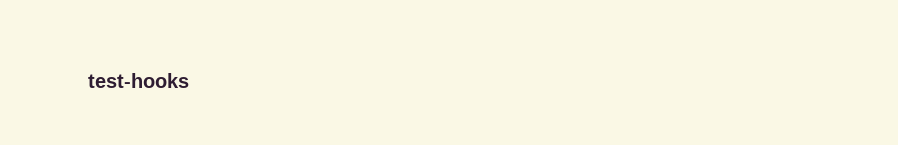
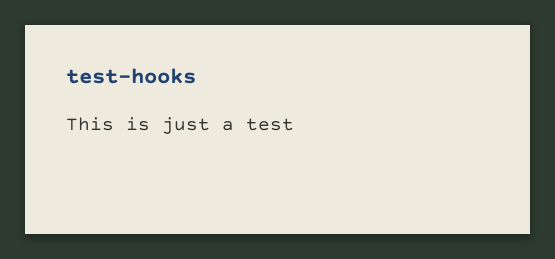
(189, 80) none -> [66,117,294,134] // This is just a test

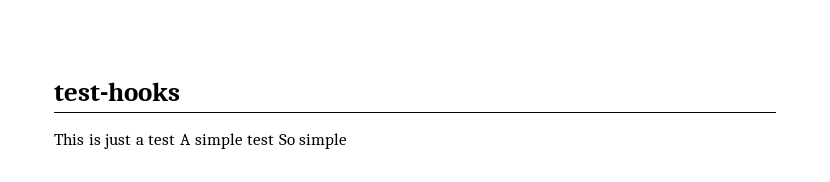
(294, 124) none -> [179,133,348,149] A simple test So simple

